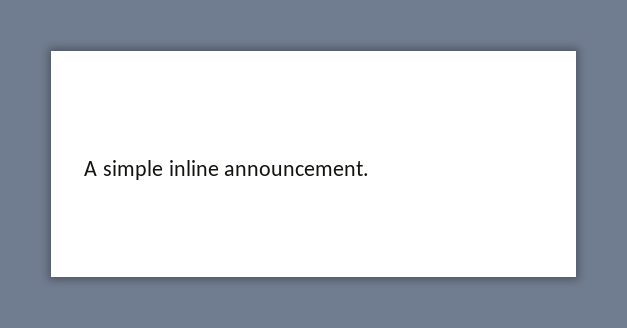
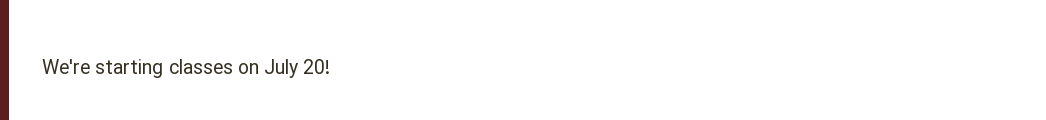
[84,160,370,180] A simple inline announcement. -> [42,59,331,78] We're starting classes on July 20!

